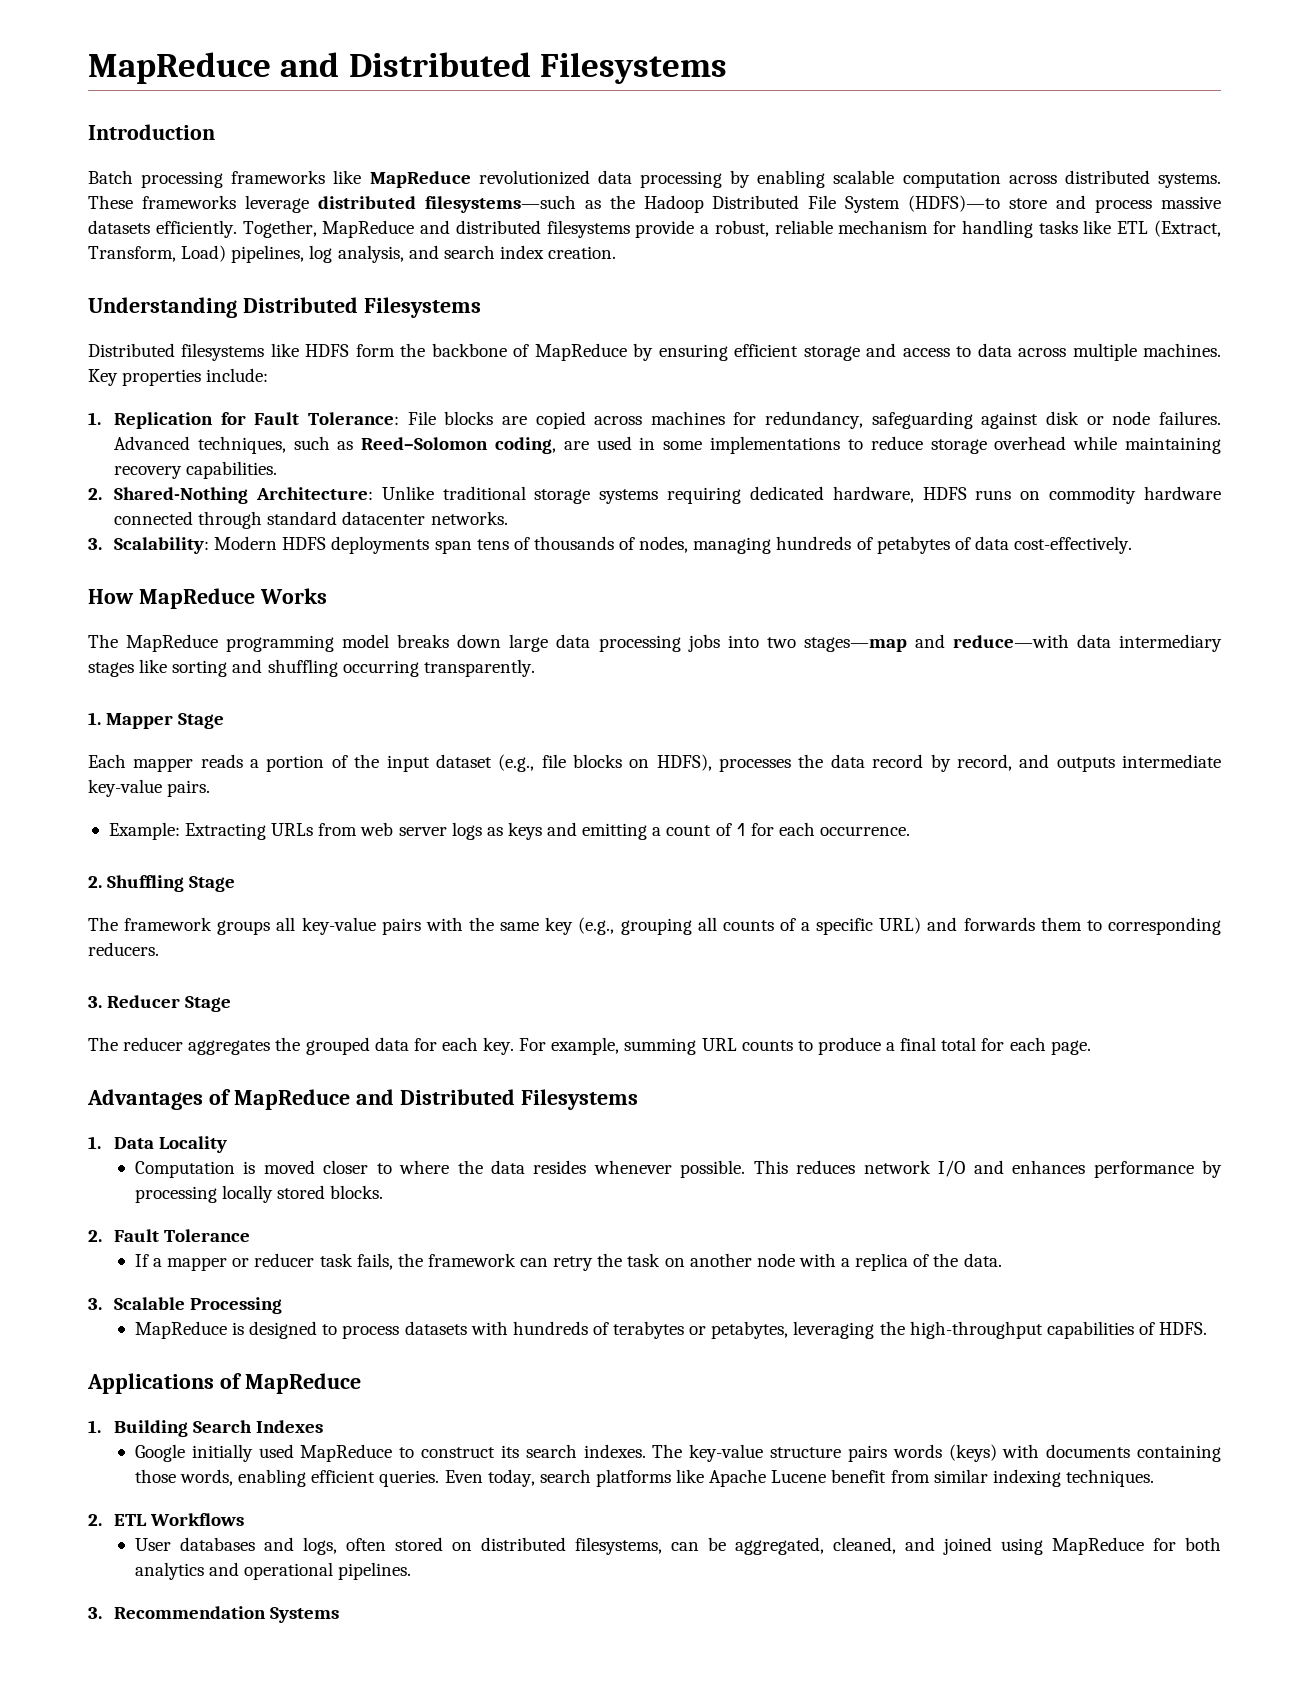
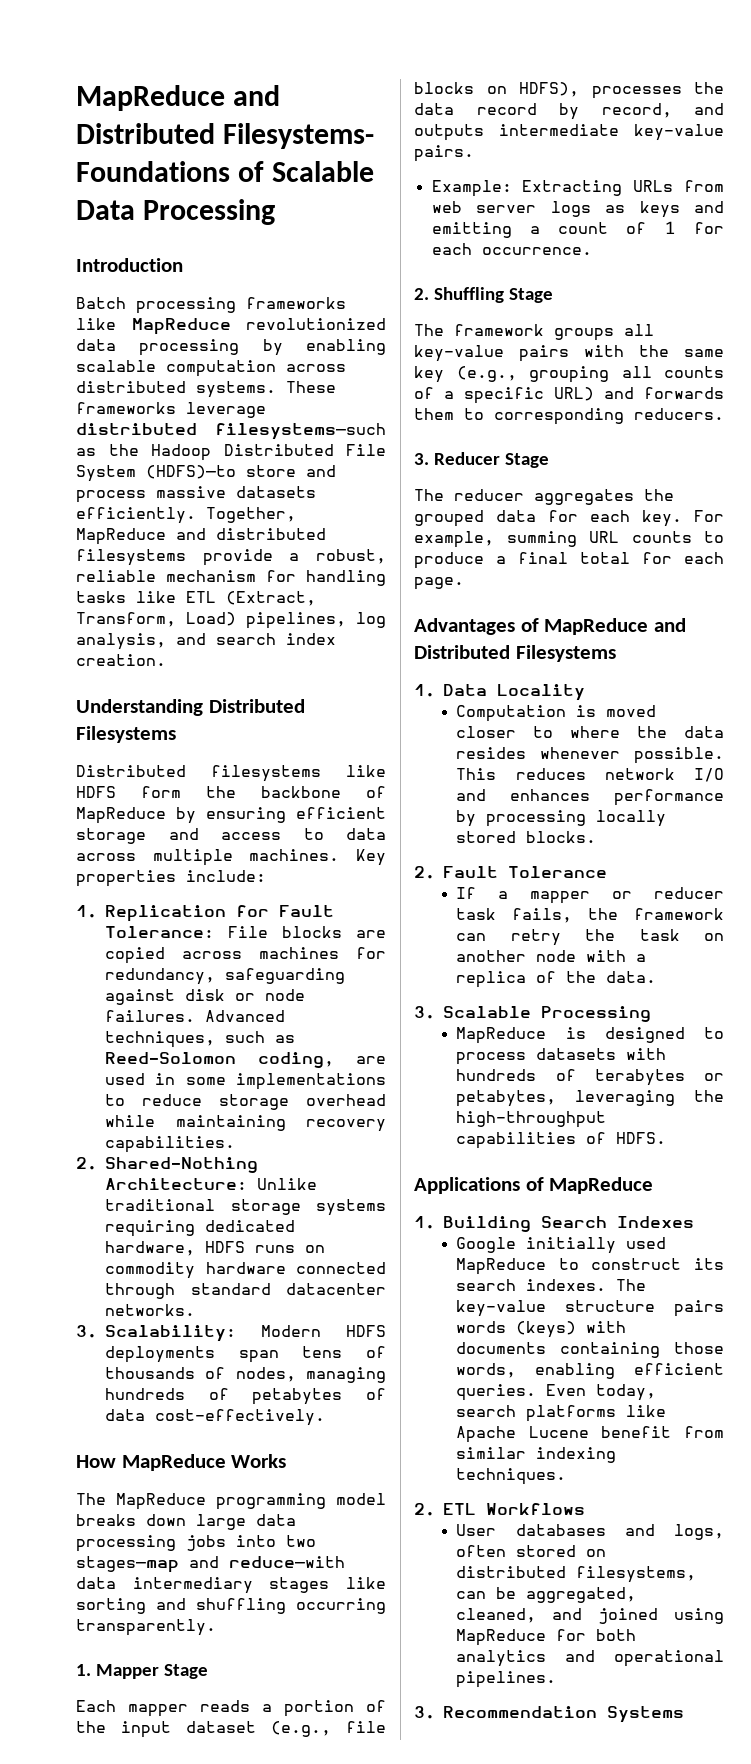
[88,52,727,84] MapReduce and Distributed Filesystems -> [76,85,280,111] [76,123,374,149] [76,161,374,182] [76,199,275,225] MapReduce and Distributed Filesystems- Foundations of Scalable Data Processing

